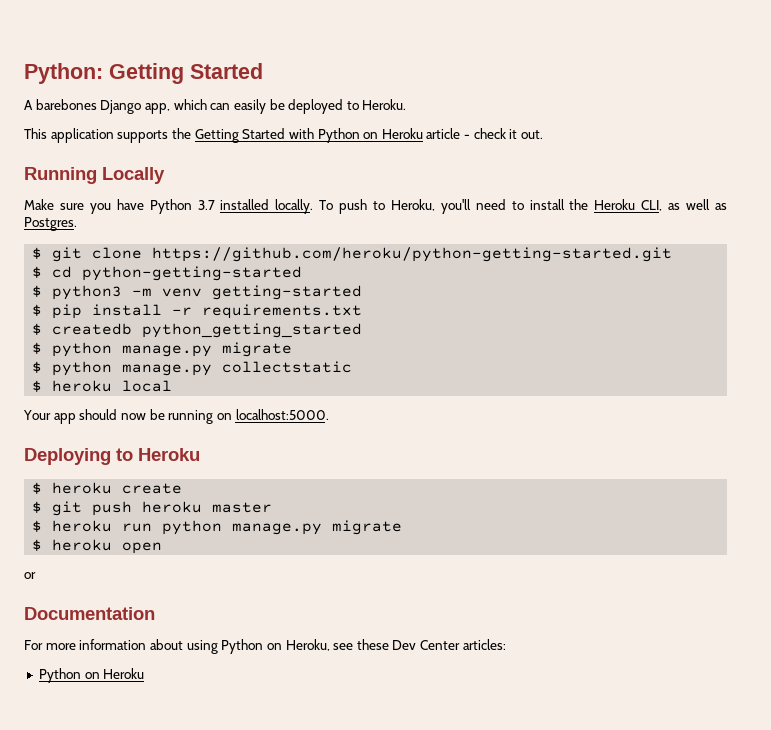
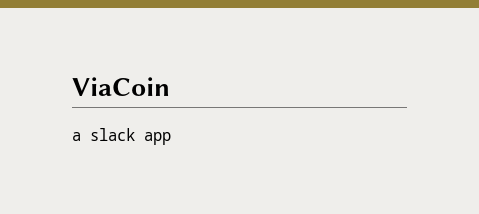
[24,63,263,84] [24,99,407,114] [24,128,544,143] [24,167,165,184] [24,199,728,214] [24,217,77,231] [32,247,673,262] [32,266,303,281] [32,285,363,300] [32,304,363,319] [32,323,363,338] [32,342,293,357] [32,361,353,376] [32,380,173,392] [23,409,329,424] [24,448,200,465] [32,482,183,494] [32,501,273,516] [32,520,403,535] [32,539,163,554] [24,572,36,579] [24,607,155,620] [24,639,506,654] [38,668,145,683] Python: Getting Started // A barebones Django app, which can easily be deployed to Heroku. // This application supports the Getting Started with Python on Heroku article - check it out. // Running Locally // Make sure you have Python 3.7 installed locally. To push to Heroku, you'll need to install the Heroku CLI, as well as Postgres. // $ git clone https://github.com/heroku/python-getting-started.git // $ cd python-getting-started // $ python3 -m venv getting-started // $ pip install -r requirements.txt // $ createdb python_getting_started // $ python manage.py migrate // $ python manage.py collectstatic // $ heroku local // Your app should now be running on localhost:5000. // Deploying to Heroku // $ heroku create // $ git push heroku master // $ heroku run python manage.py migrate // $ heroku open // or // Documentation // For more information about using Python on Heroku, see these Dev Center articles: // Python on Heroku -> [72,77,170,96] [72,128,171,145] ViaCoin // a slack app

